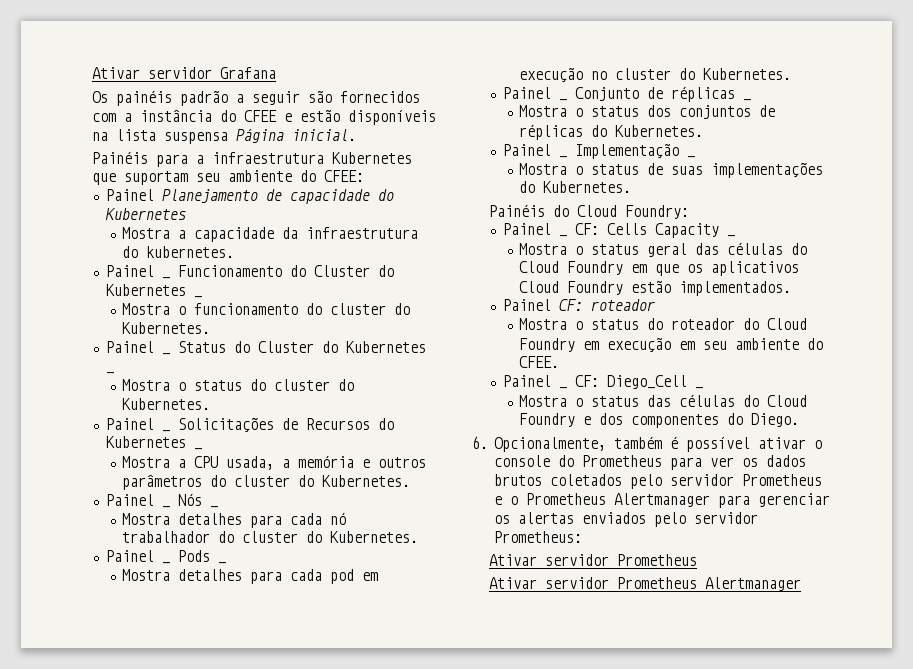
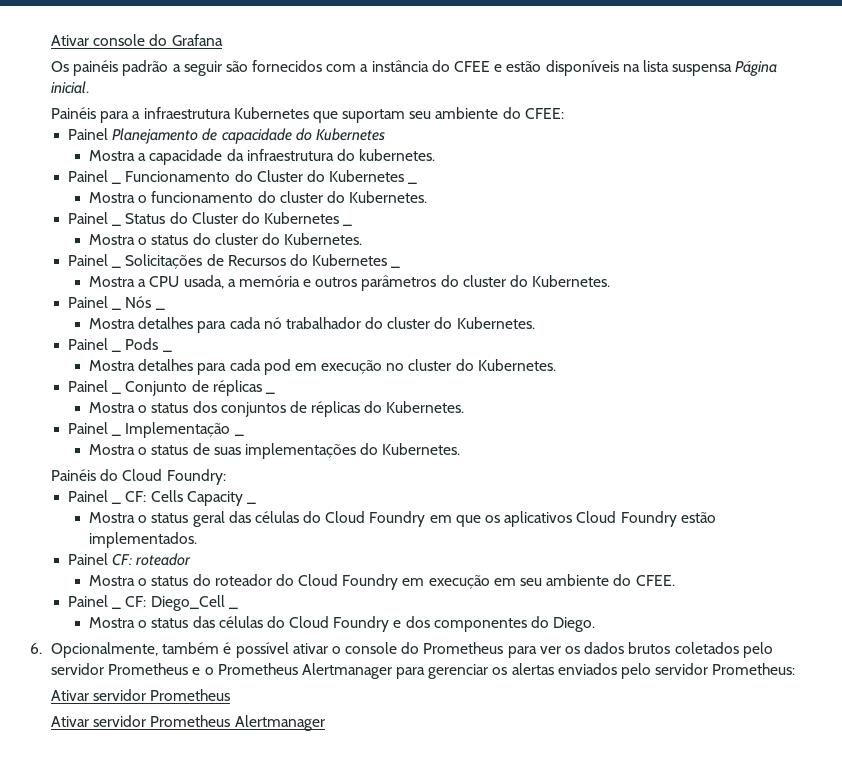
[91,67,212,79] Ativar servidor -> [50,34,168,46] Ativar console do

